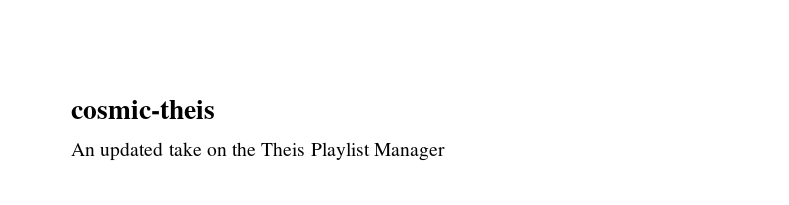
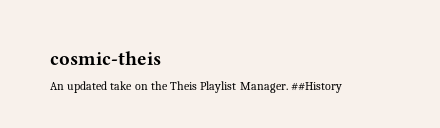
[373,143,445,161] Manager -> [239,82,342,93] Manager. ##History

